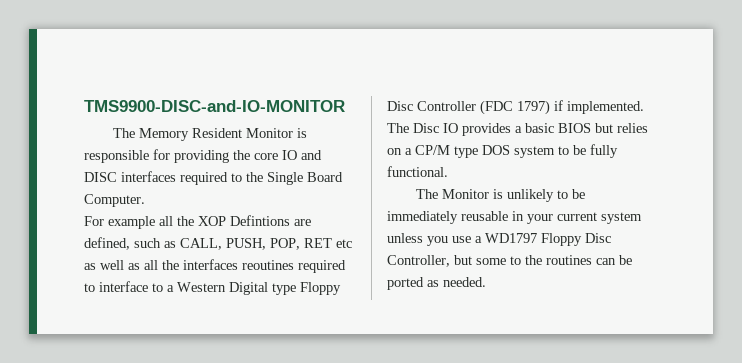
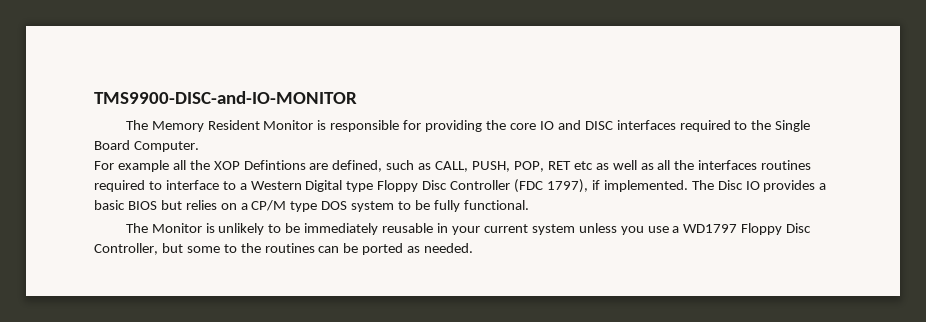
[242,260,294,270] reoutines -> [761,160,812,170] routines
[517,100,550,115] 1797) -> [546,179,588,193] 1797),

